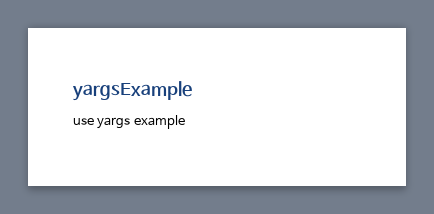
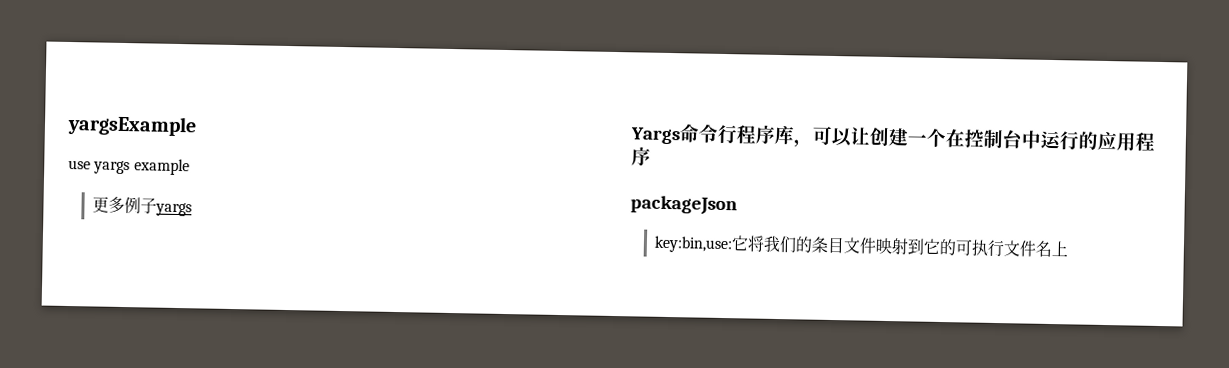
(185, 122) none -> [92,196,193,217] [630,123,1156,152] [631,146,651,166] [630,195,738,216] [654,235,1070,258] // 更多例子yargs // Yargs命令行程序库，可以让创建一个在控制台中运行的应用程序 // packageJson // key:bin,use:它将我们的条目文件映射到它的可执行文件名上

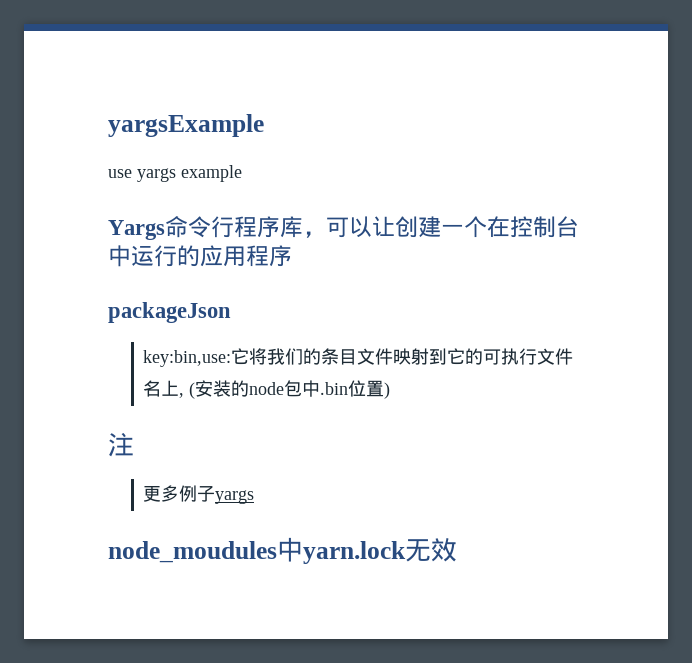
[92,196,193,217] // 更多例子yargs -> (242, 173) none
(1070, 249) none -> [179,380,391,399] [108,432,134,457] [143,485,255,504] [108,537,457,564] , (安装的node包中.bin位置) // 注 // 更多例子yargs // node_moudules中yarn.lock无效

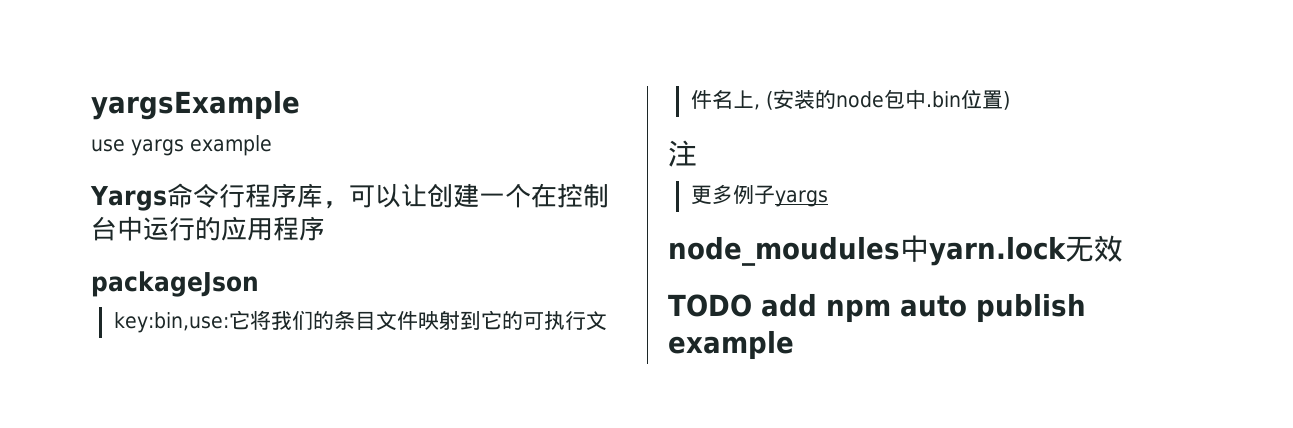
(457, 549) none -> [668,293,1086,323] [668,330,794,360] // TODO add npm auto publish example

